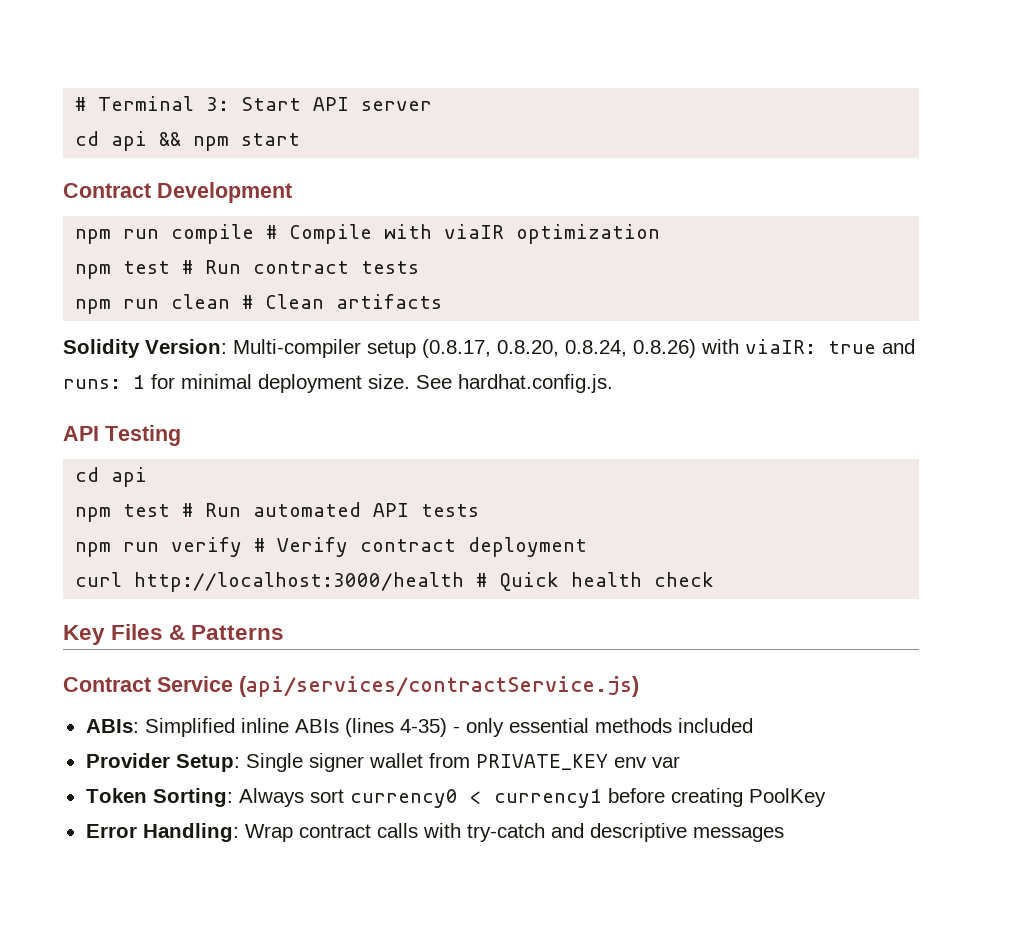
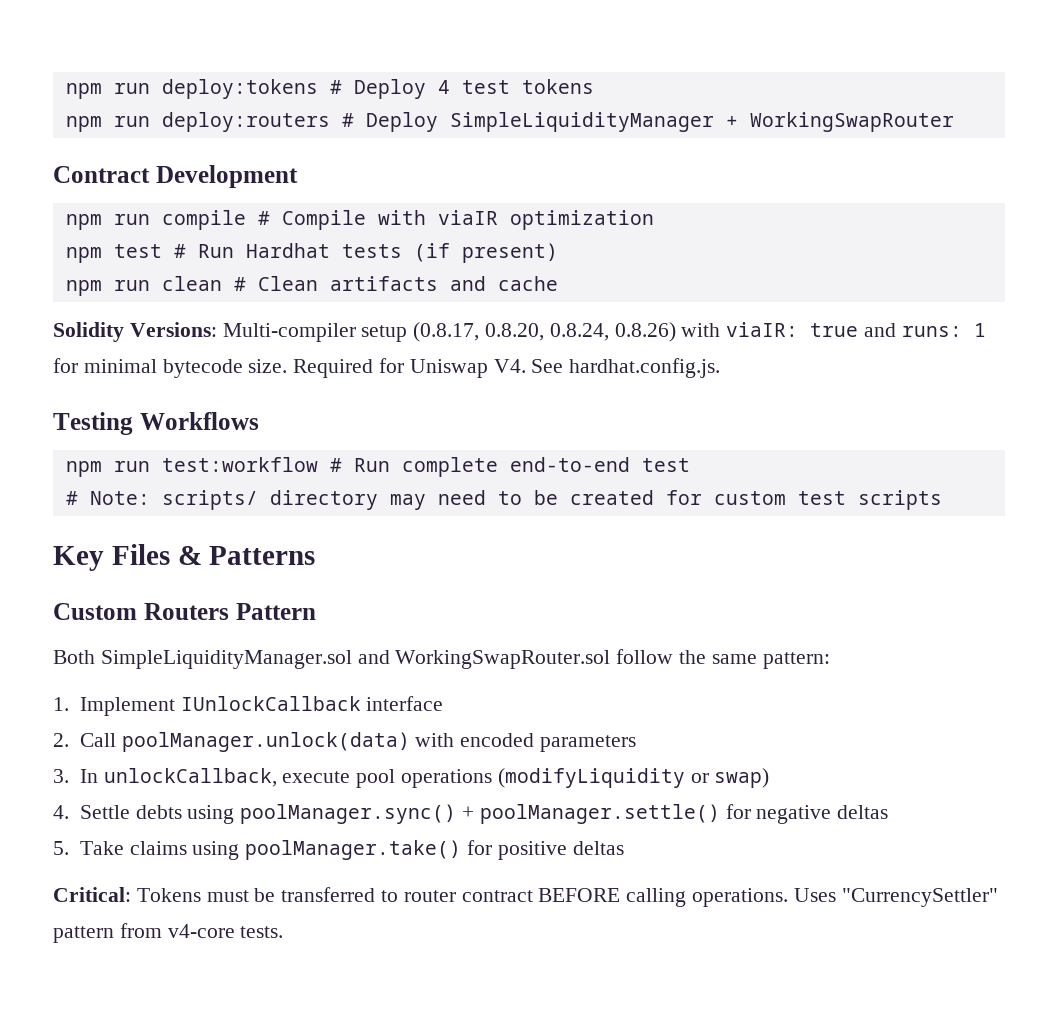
[75,96,433,111] [75,131,301,151] # Terminal 3: Start API server // cd api && npm start -> [65,79,594,99] [65,112,954,132] npm run deploy:tokens # Deploy 4 test tokens // npm run deploy:routers # Deploy SimpleLiquidityManager + WorkingSwapRouter
[253,261,420,274] contract tests -> [245,243,558,263] Hardhat tests (if present)
(443, 301) none -> [449,276,558,291] and cache
[145,339,227,354] Version: -> [129,322,217,337] Versions:
[258,374,410,393] deployment size. -> [162,358,526,378] bytecode size. Required for Uniswap V4.
[63,426,99,441] API -> (721, 368) none
[75,467,148,487] [75,502,480,522] [75,537,588,557] [75,572,715,592] [63,624,285,645] [63,676,639,697] [85,718,753,737] [85,753,680,772] [85,788,826,808] [85,823,784,842] // cd api // npm test # Run automated API tests // npm run verify # Verify contract deployment // curl http://localhost:3000/health # Quick health check // Key Files & Patterns // Contract Service (api/services/contractService.js) // ABIs: Simplified inline ABIs (lines 4-35) - only essential methods included // Provider Setup: Single signer wallet from PRIVATE_KEY env var // Token Sorting: Always sort currency0 < currency1 before creating PoolKey // Error Handling: Wrap contract calls with try-catch and descriptive messages -> [139,412,259,430] [65,457,690,477] [65,490,942,510] [53,544,316,571] [53,603,316,620] [53,649,830,669] [53,696,444,716] [53,732,636,752] [53,768,770,788] [53,804,889,824] [53,840,624,860] [53,887,998,907] [53,923,284,943] Workflows // npm run test:workflow # Run complete end-to-end test // # Note: scripts/ directory may need to be created for custom test scripts // Key Files & Patterns // Custom Routers Pattern // Both SimpleLiquidityManager.sol and WorkingSwapRouter.sol follow the same pattern: // 1. Implement IUnlockCallback interface // 2. Call poolManager.unlock(data) with encoded parameters // 3. In unlockCallback, execute pool operations (modifyLiquidity or swap) // 4. Settle debts using poolManager.sync() + poolManager.settle() for negative deltas // 5. Take claims using poolManager.take() for positive deltas // Critical: Tokens must be transferred to router contract BEFORE calling operations. Uses "CurrencySettler" pattern from v4-core tests.

